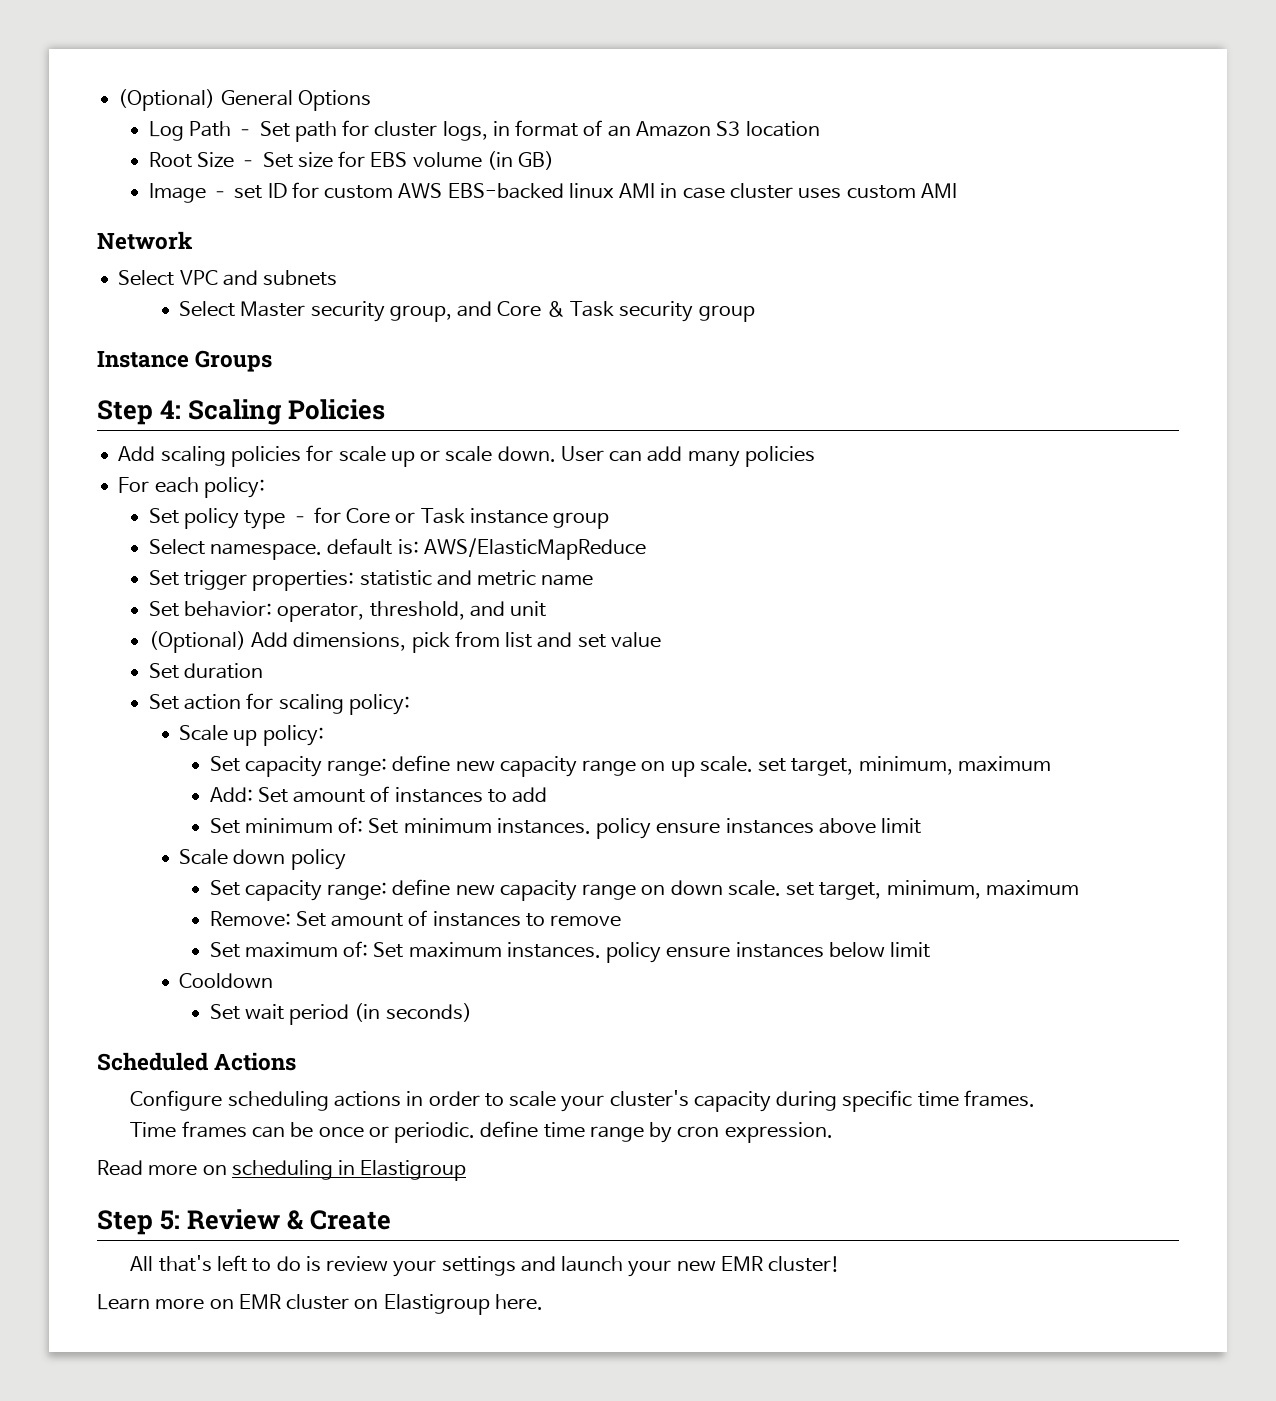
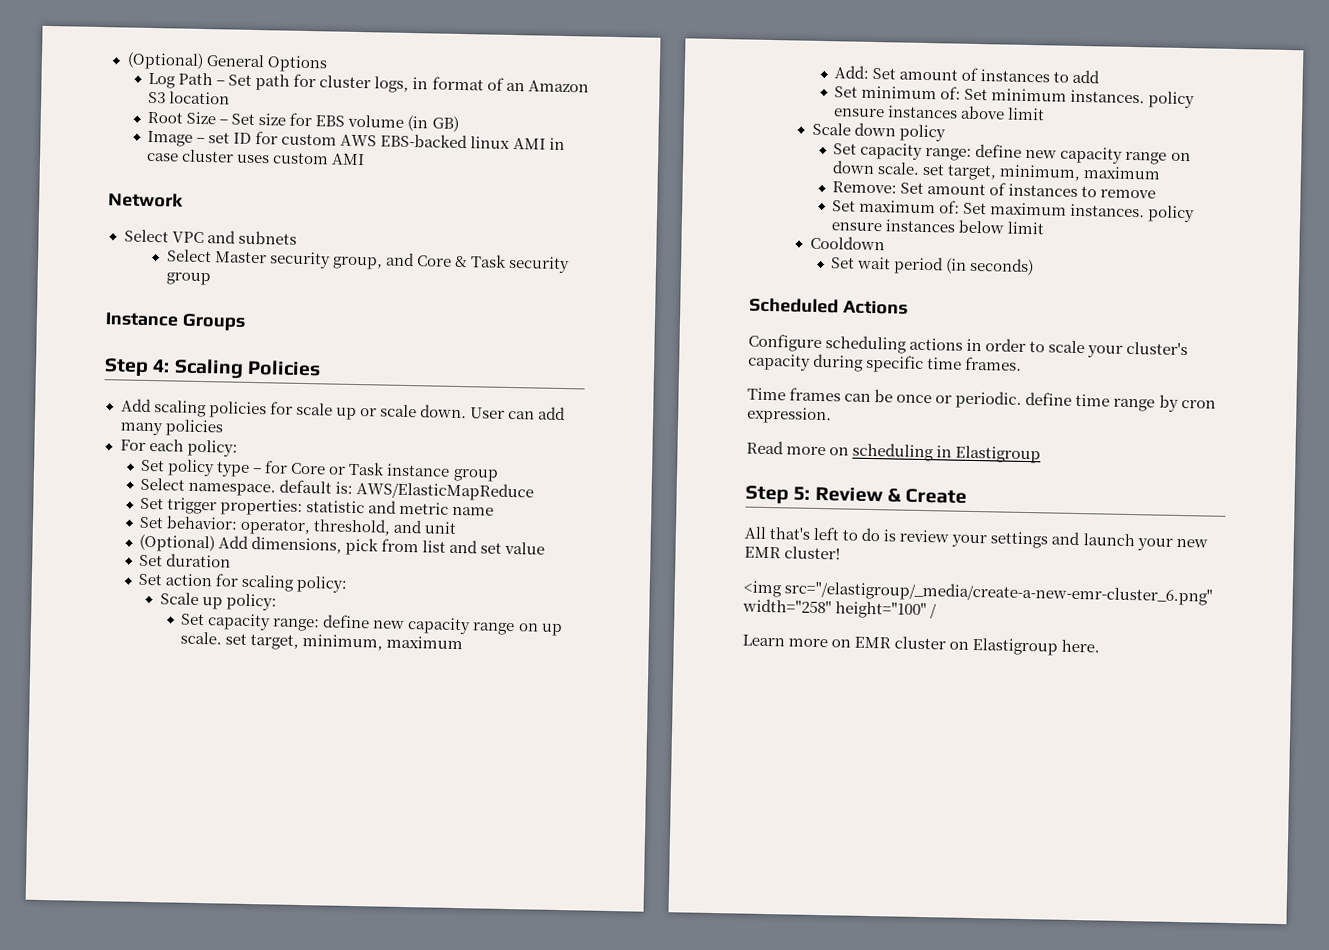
(841, 1264) none -> [743,580,1214,606] [742,598,938,620] // <img src="/elastigroup/_media/create-a-new-emr-cluster_6.png" width="258" height="100" /

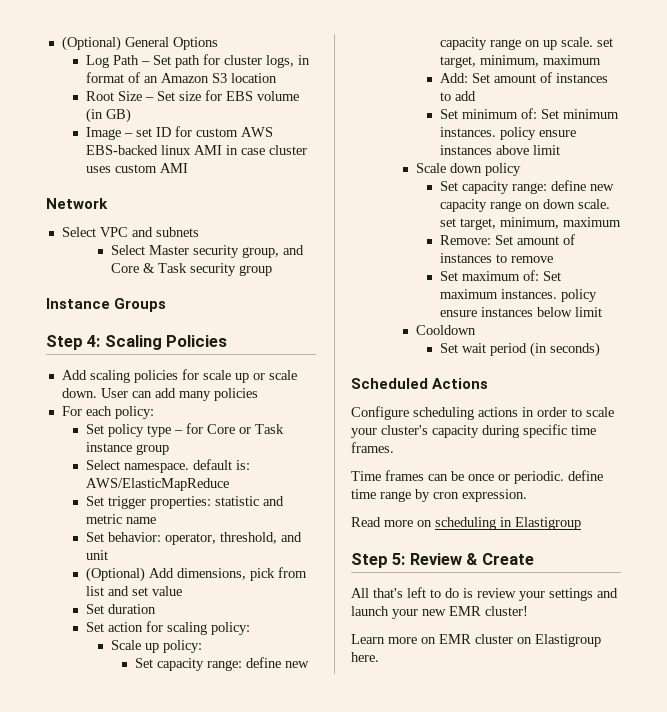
[743,580,1214,606] [742,598,938,620] // <img src="/elastigroup/_media/create-a-new-emr-cluster_6.png" width="258" height="100" / -> (528, 611) none

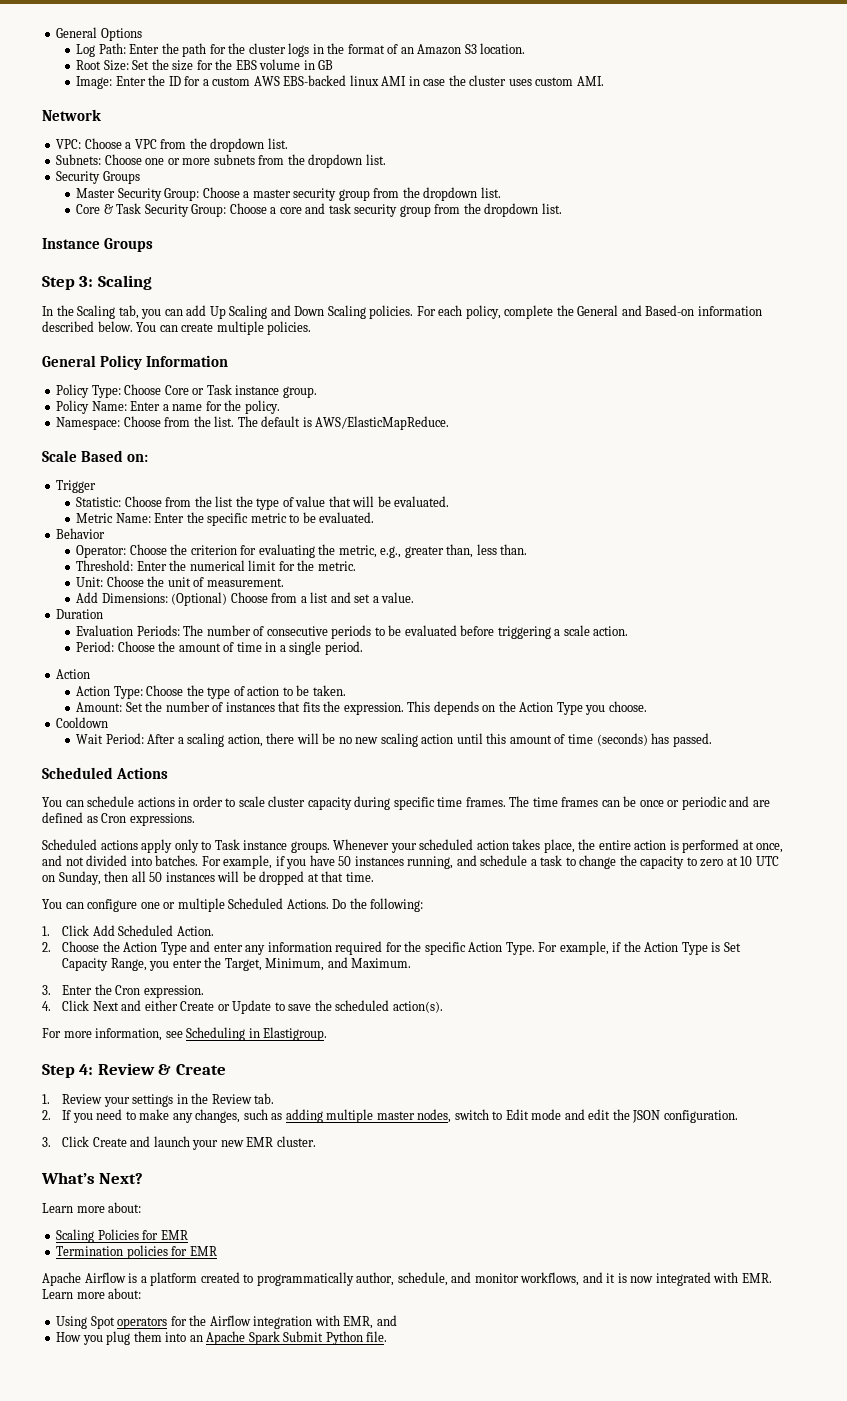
[61,36,121,51] (Optional) -> (56, 32) none
[113,54,311,68] Path – Set path for cluster logs, in -> [98,43,345,57] Path: Enter the path for the cluster logs in the
[231,73,278,83] location -> [480,43,526,54] location.
[118,91,176,101] Size – Set -> [103,59,169,71] Size: Set the
(223, 95) none -> [215,59,233,70] the
[86,108,132,123] [86,127,153,140] (in GB) // Image – set -> [303,60,334,70] [76,75,166,89] in GB // Image: Enter the
(193, 131) none -> [202,79,209,86] a
(266, 151) none -> [448,75,466,86] the
[160,163,189,173] AMI -> [576,76,604,86] AMI.
[61,227,199,237] [110,245,304,258] [110,263,272,276] Select VPC and subnets // Select Master security group, and Core & Task security group -> [56,138,288,152] [56,154,386,168] [56,171,140,184] [76,187,501,201] [76,203,562,217] VPC: Choose a VPC from the dropdown list. // Subnets: Choose one or more subnets from the dropdown list. // Security Groups // Master Security Group: Choose a master security group from the dropdown list. // Core & Task Security Group: Choose a core and task security group from the dropdown list.
[87,335,228,350] [61,369,297,383] [61,388,258,401] [61,406,154,419] [86,423,285,437] [86,442,170,455] [86,459,251,473] [86,478,230,491] [86,496,285,509] [86,514,157,524] [86,532,303,545] [86,550,109,560] [86,567,308,582] [86,586,183,596] [86,604,157,614] [86,621,251,635] [110,640,202,653] [135,657,310,671] [440,37,614,50] [440,55,602,68] [440,72,609,83] [440,91,477,101] [440,108,620,119] [440,127,577,140] [440,145,561,155] [415,163,521,176] [440,180,615,194] [440,199,611,212] [440,217,622,230] [440,234,576,245] [440,253,554,263] [440,270,562,281] [440,289,598,302] [440,307,603,317] [415,325,476,335] [440,342,601,357] 4: Scaling Policies // Add scaling policies for scale up or scale down. User can add many policies // For each policy: // Set policy type – for Core or Task instance group // Select namespace. default is: AWS/ElasticMapReduce // Set trigger properties: statistic and metric name // Set behavior: operator, threshold, and unit // (Optional) Add dimensions, pick from list and set value // Set duration // Set action for scaling policy: // Scale up policy: // Set capacity range: define new capacity range on up scale. set target, minimum, maximum // Add: Set amount of instances to add // Set minimum of: Set minimum instances. policy ensure instances above limit // Scale down policy // Set capacity range: define new capacity range on down scale. set target, minimum, maximum // Remove: Set amount of instances to remove // Set maximum of: Set maximum instances. policy ensure instances below limit // Cooldown // Set wait period (in seconds) -> [79,275,152,290] [42,305,762,319] [42,321,312,335] [42,355,228,370] [56,384,317,398] [56,400,280,414] [56,416,450,430] [42,450,148,462] [56,480,97,493] [76,496,450,510] [76,512,375,526] [56,528,106,539] [76,544,528,558] [76,560,356,571] [76,576,284,587] [76,592,415,606] [56,609,104,619] [76,625,629,639] [76,641,363,655] [56,669,91,679] [76,685,346,699] [76,701,647,715] [56,717,109,728] [76,733,712,747] 3: Scaling // In the Scaling tab, you can add Up Scaling and Down Scaling policies. For each policy, complete the General and Based-on information described below. You can create multiple policies. // General Policy Information // Policy Type: Choose Core or Task instance group. // Policy Name: Enter a name for the policy. // Namespace: Choose from the list. The default is AWS/ElasticMapReduce. // Scale Based on: // Trigger // Statistic: Choose from the list the type of value that will be evaluated. // Metric Name: Enter the specific metric to be evaluated. // Behavior // Operator: Choose the criterion for evaluating the metric, e.g., greater than, less than. // Threshold: Enter the numerical limit for the metric. // Unit: Choose the unit of measurement. // Add Dimensions: (Optional) Choose from a list and set a value. // Duration // Evaluation Periods: The number of consecutive periods to be evaluated before triggering a scale action. // Period: Choose the amount of time in a single period. // Action // Action Type: Choose the type of action to be taken. // Amount: Set the number of instances that fits the expression. This depends on the Action Type you choose. // Cooldown // Wait Period: After a scaling action, there will be no new scaling action until this amount of time (seconds) has passed.
[351,406,474,420] Configure scheduling -> [42,796,135,807] You can schedule
[351,425,428,438] your cluster's -> [268,796,306,807] cluster
[351,471,381,481] // Time -> [509,796,558,807] The time
[514,470,603,484] [351,489,527,502] [351,517,581,530] [351,553,406,568] periodic. define time range by cron expression. // Read more on scheduling in Elastigroup // Step 5: -> [681,796,770,810] [42,812,195,826] [42,839,784,853] [42,855,779,869] [42,871,374,885] [42,898,424,912] [42,925,214,936] [42,941,741,955] [62,957,412,971] [42,984,204,998] [42,1000,443,1014] [42,1027,328,1041] [42,1064,94,1078] periodic and are defined as Cron expressions. // Scheduled actions apply only to Task instance groups. Whenever your scheduled action takes place, the entire action is performed at once, and not divided into batches. For example, if you have 50 instances running, and schedule a task to change the capacity to zero at 10 UTC on Sunday, then all 50 instances will be dropped at that time. // You can configure one or multiple Scheduled Actions. Do the following: // 1. Click Add Scheduled Action. // 2. Choose the Action Type and enter any information required for the specific Action Type. For example, if the Action Type is Set Capacity Range, you enter the Target, Minimum, and Maximum. // 3. Enter the Cron expression. // 4. Click Next and either Create or Update to save the scheduled action(s). // For more information, see Scheduling in Elastigroup. // Step 4:
[351,587,593,601] All that's left to do is review your settings -> [42,1093,275,1107] [42,1109,738,1123] [42,1136,127,1147] 1. Review your settings in the Review tab. // 2. If you need to make any changes, such as adding multiple master nodes, switch to Edit mode and edit the JSON configuration. // 3. Click Create
[485,606,528,616] [351,634,601,647] [351,652,379,662] cluster! // Learn more on EMR cluster on Elastigroup here. -> [276,1136,316,1147] [41,1172,144,1184] [42,1202,142,1213] [56,1229,188,1243] [56,1245,217,1259] [42,1272,772,1286] [42,1288,142,1299] [56,1315,397,1329] [56,1331,388,1345] cluster. // What’s Next? // Learn more about: // Scaling Policies for EMR // Termination policies for EMR // Apache Airflow is a platform created to programmatically author, schedule, and monitor workflows, and it is now integrated with EMR. Learn more about: // Using Spot operators for the Airflow integration with EMR, and // How you plug them into an Apache Spark Submit Python file.

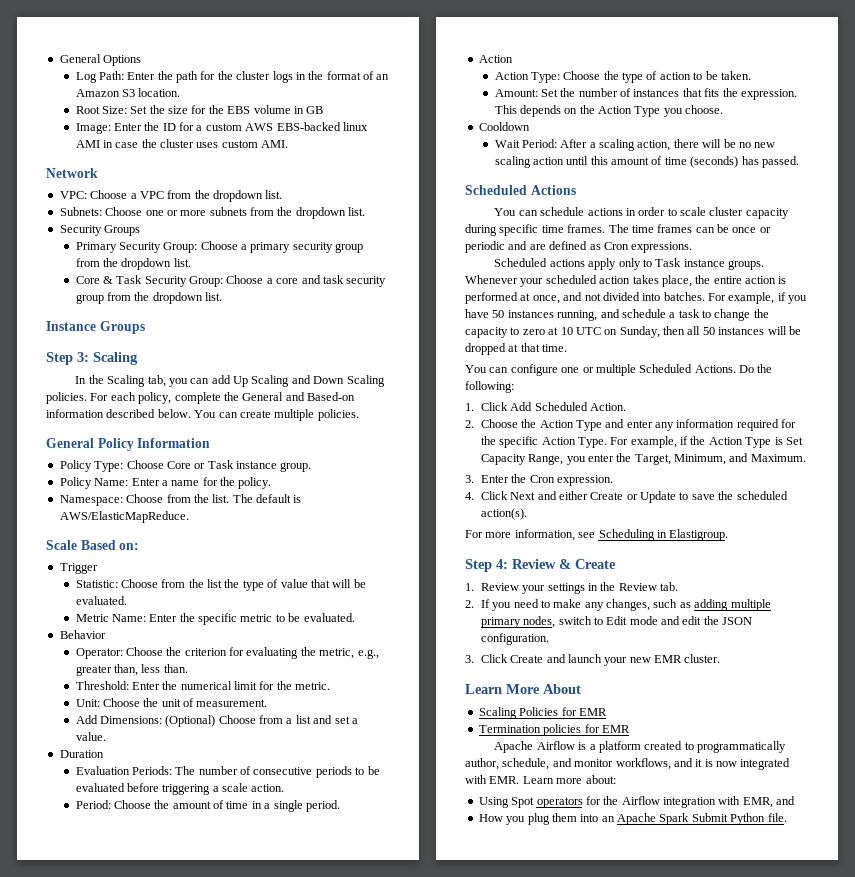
[76,187,291,201] Master Security Group: Choose a master -> [75,241,291,253] Primary Security Group: Choose a primary
[376,1111,415,1120] master -> [480,617,521,628] primary
[41,1172,144,1184] [42,1202,142,1213] // What’s Next? // Learn more about: -> [465,684,581,694] // Learn More About

